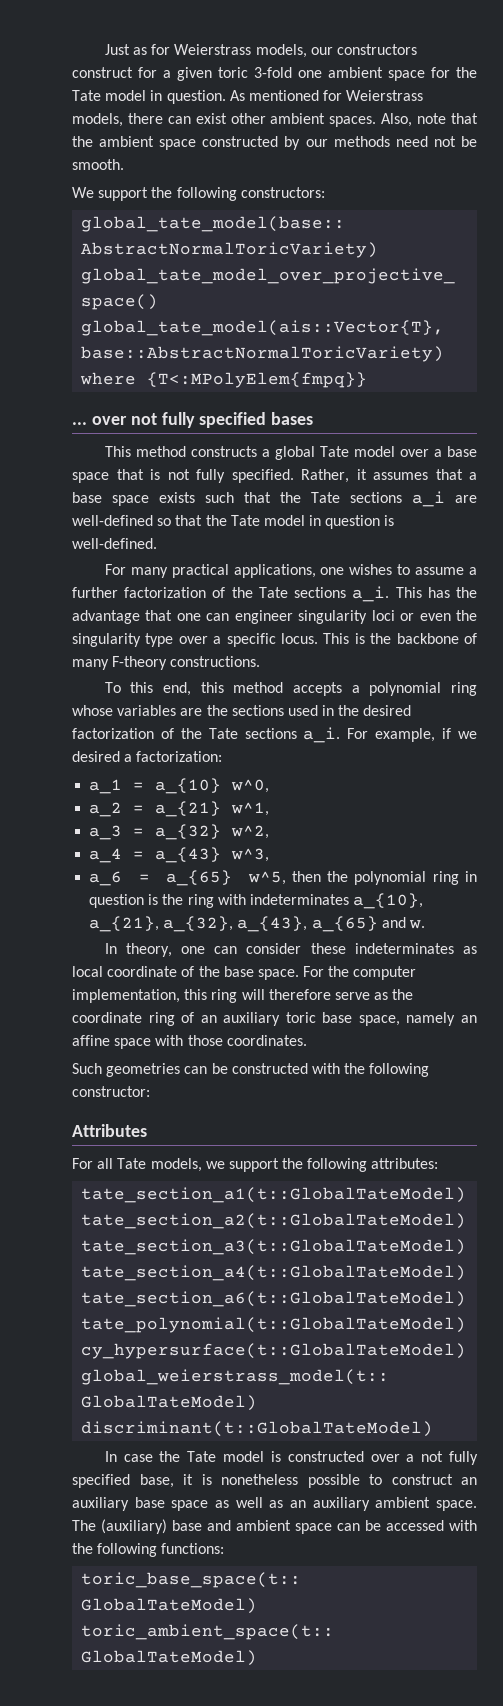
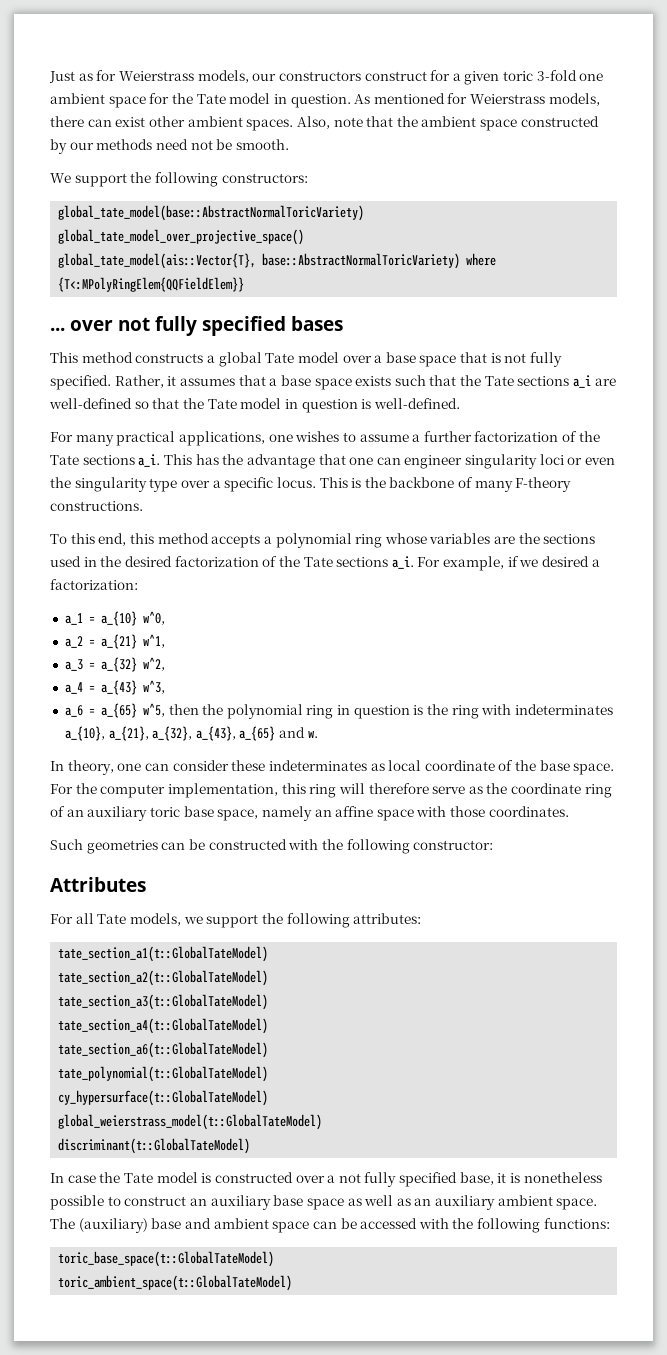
[147,372,368,388] {T<:MPolyElem{fmpq}} -> [58,277,245,292] {T<:MPolyRingElem{QQFieldElem}}

